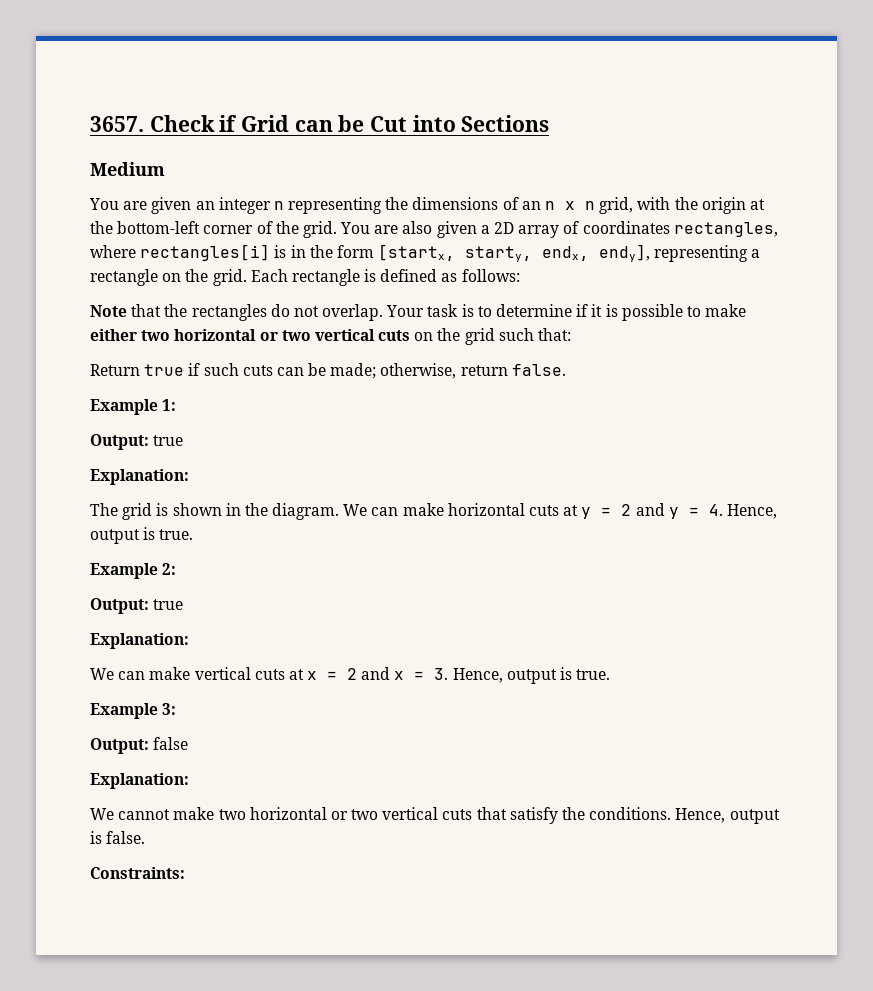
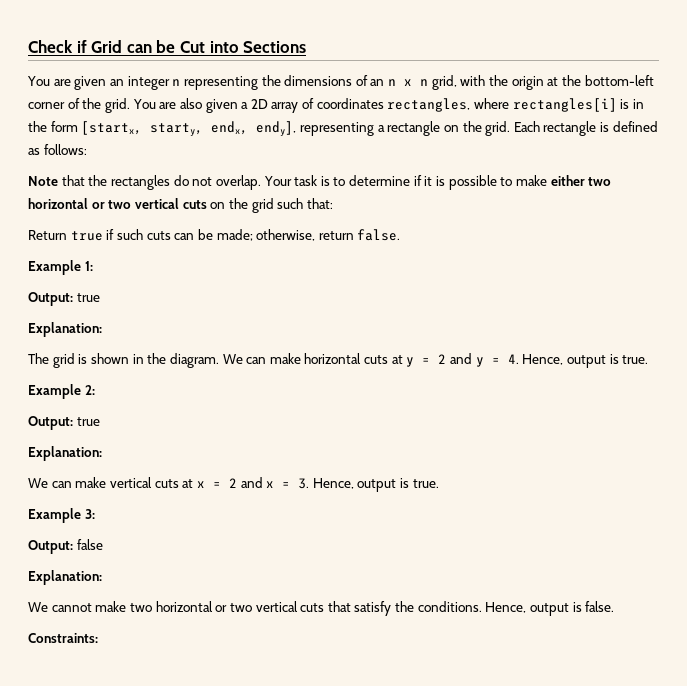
[90,116,144,132] 3657. -> (28, 46) none
[90,162,165,176] // Medium -> (307, 47) none

